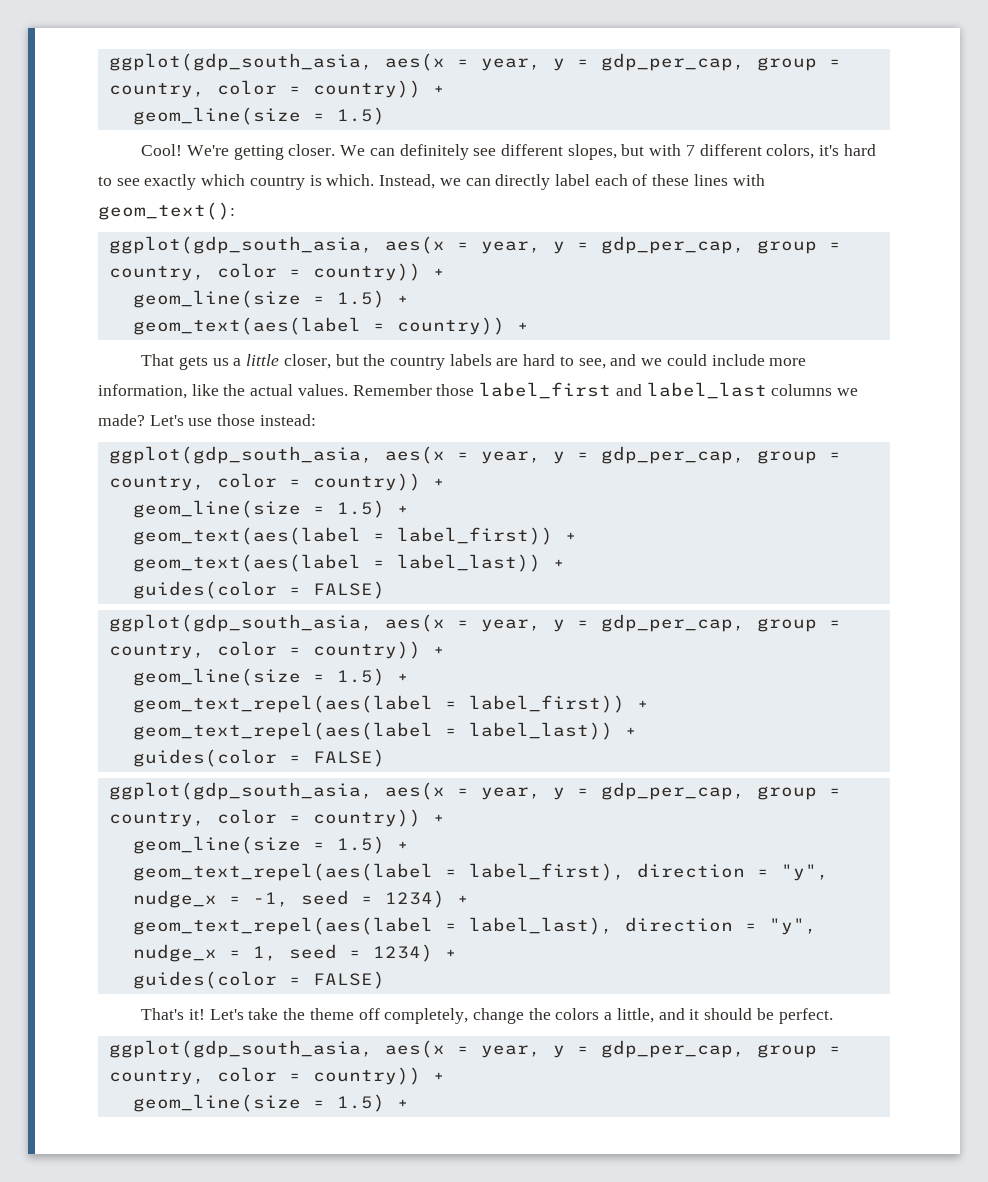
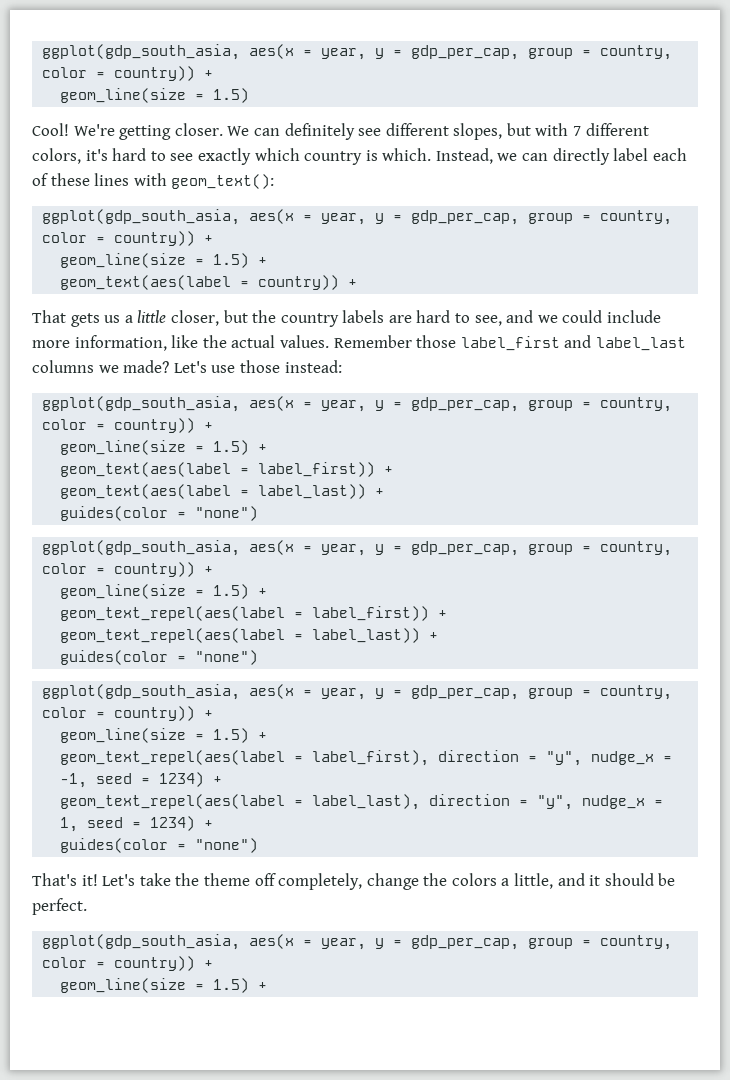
[312,581,385,599] FALSE) -> [195,506,259,521] "none")
[312,749,385,767] FALSE) -> [195,650,259,665] "none")
[312,971,385,989] FALSE) -> [195,838,259,853] "none")

